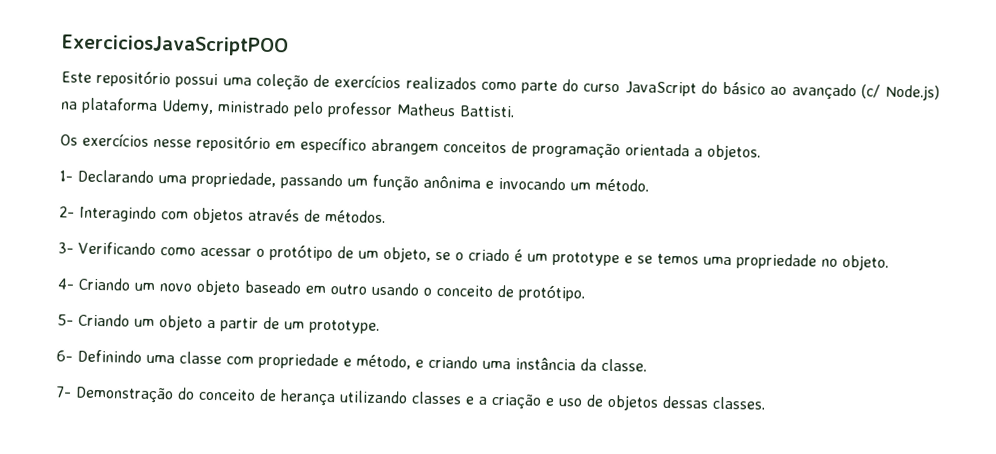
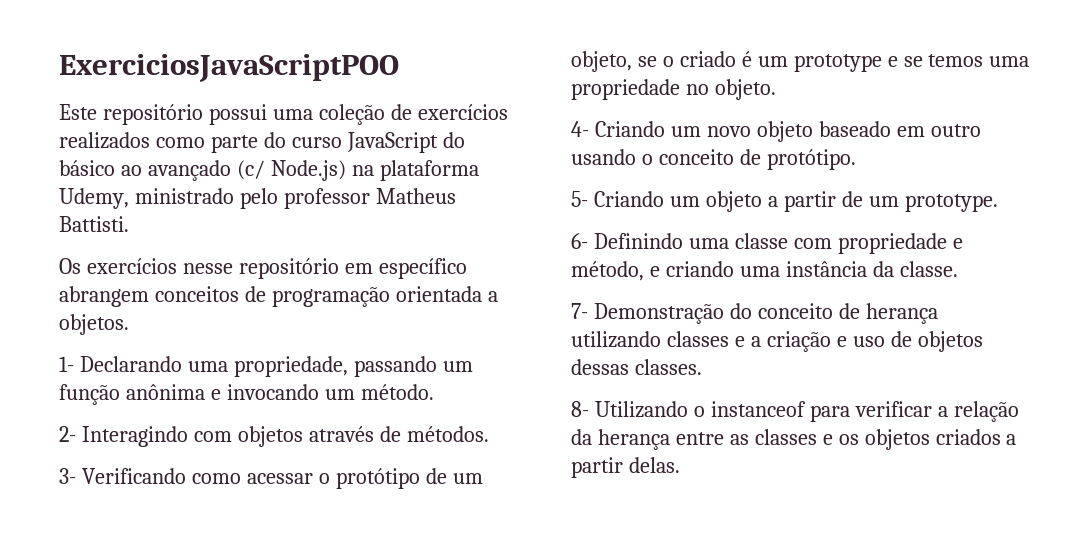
(766, 403) none -> [571,401,1019,422] [571,429,1017,450] [571,457,680,478] // 8- Utilizando o instanceof para verificar a relação da herança entre as classes e os objetos criados a partir delas.

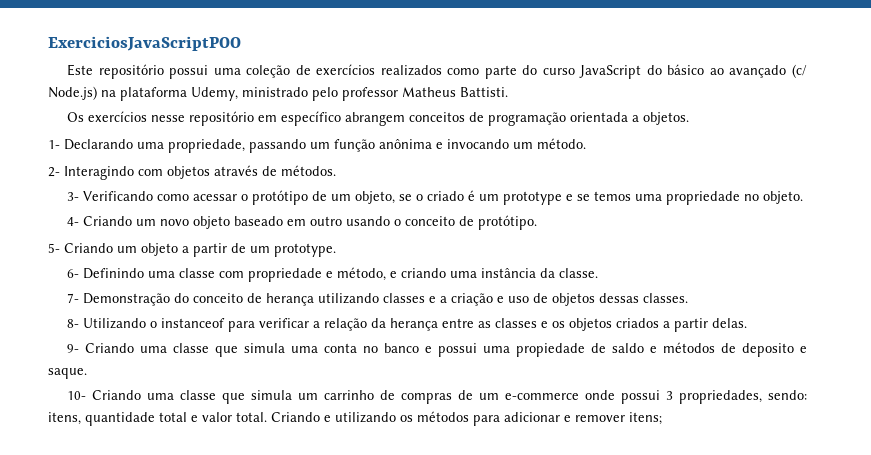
(680, 465) none -> [67,342,808,357] [48,368,87,379] [67,390,807,404] [48,411,662,426] // 9- Criando uma classe que simula uma conta no banco e possui uma propiedade de saldo e métodos de deposito e saque. // 10- Criando uma classe que simula um carrinho de compras de um e-commerce onde possui 3 propriedades, sendo: itens, quantidade total e valor total. Criando e utilizando os métodos para adicionar e remover itens;

